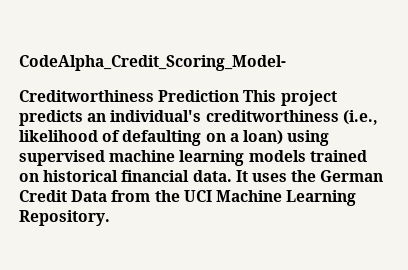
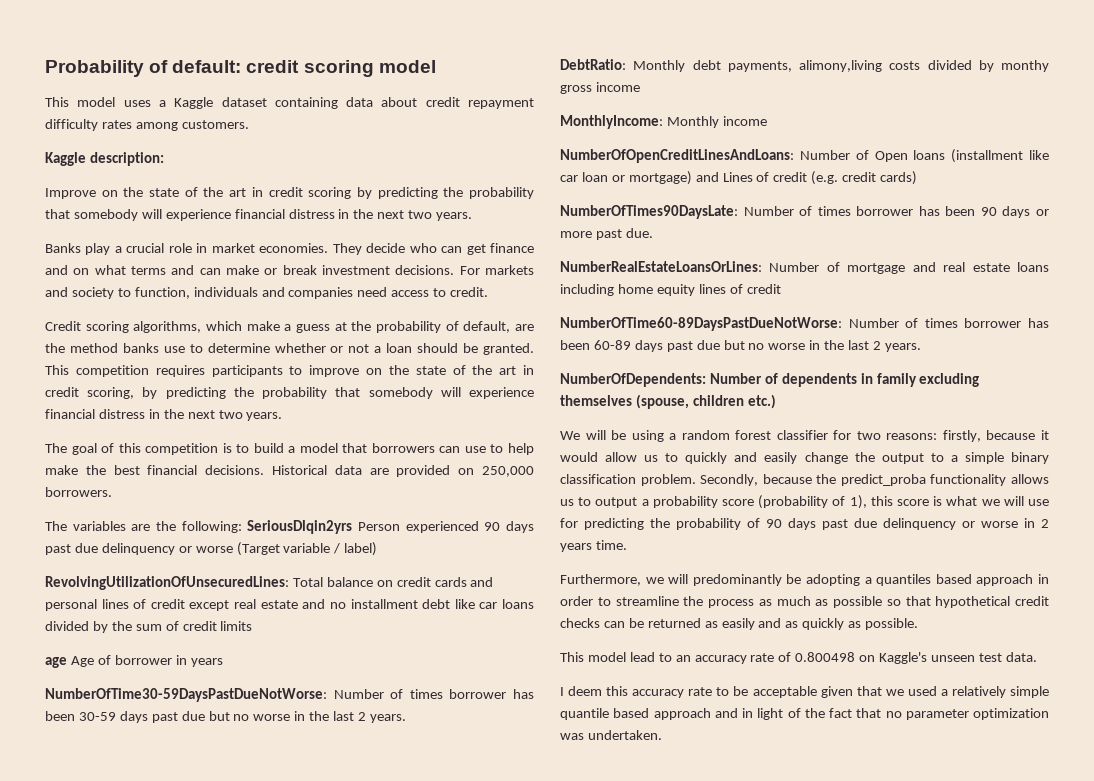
[19,55,286,71] [19,90,337,106] [19,110,378,126] [19,130,330,146] [19,150,367,166] [19,170,384,182] [19,190,357,206] [19,210,110,226] CodeAlpha_Credit_Scoring_Model- // Creditworthiness Prediction This project predicts an individual's creditworthiness (i.e., likelihood of defaulting on a loan) using supervised machine learning models trained on historical financial data. It uses the German Credit Data from the UCI Machine Learning Repository. -> [45,60,436,77] [45,97,535,109] [45,119,249,131] [45,152,164,166] [45,187,534,199] [45,209,473,221] [45,243,534,255] [45,265,534,275] [45,287,489,299] [45,321,534,333] [45,343,534,355] [45,365,534,377] [45,387,534,399] [45,409,283,421] [45,443,534,455] [45,465,534,477] [45,487,112,497] [45,520,534,534] [45,542,378,556] [45,576,494,590] [45,599,535,611] [45,621,253,633] [45,655,223,668] [45,688,535,702] [45,711,406,723] [560,59,1049,72] [560,82,640,94] [560,115,767,129] [560,149,1049,163] [560,171,918,185] [560,205,1049,219] [560,228,653,240] [560,261,1049,274] [560,284,781,296] [560,317,1049,331] [560,340,921,352] [560,373,980,387] [560,394,776,409] [560,430,1049,442] [560,452,1049,464] [560,474,1049,486] [560,495,1049,509] [560,518,1049,530] [560,540,627,552] [560,574,1049,586] [560,596,1049,608] [560,618,919,630] [560,652,1037,664] [560,686,1049,698] [560,708,1049,720] [560,730,662,740] Probability of default: credit scoring model // This model uses a Kaggle dataset containing data about credit repayment difficulty rates among customers. // Kaggle description: // Improve on the state of the art in credit scoring by predicting the probability that somebody will experience financial distress in the next two years. // Banks play a crucial role in market economies. They decide who can get finance and on what terms and can make or break investment decisions. For markets and society to function, individuals and companies need access to credit. // Credit scoring algorithms, which make a guess at the probability of default, are the method banks use to determine whether or not a loan should be granted. This competition requires participants to improve on the state of the art in credit scoring, by predicting the probability that somebody will experience financial distress in the next two years. // The goal of this competition is to build a model that borrowers can use to help make the best financial decisions. Historical data are provided on 250,000 borrowers. // The variables are the following: SeriousDlqin2yrs Person experienced 90 days past due delinquency or worse (Target variable / label) // RevolvingUtilizationOfUnsecuredLines: Total balance on credit cards and personal lines of credit except real estate and no installment debt like car loans divided by the sum of credit limits // age Age of borrower in years // NumberOfTime30-59DaysPastDueNotWorse: Number of times borrower has been 30-59 days past due but no worse in the last 2 years. // DebtRatio: Monthly debt payments, alimony,living costs divided by monthy gross income // MonthlyIncome: Monthly income // NumberOfOpenCreditLinesAndLoans: Number of Open loans (installment like car loan or mortgage) and Lines of credit (e.g. credit cards) // NumberOfTimes90DaysLate: Number of times borrower has been 90 days or more past due. // NumberRealEstateLoansOrLines: Number of mortgage and real estate loans including home equity lines of credit // NumberOfTime60-89DaysPastDueNotWorse: Number of times borrower has been 60-89 days past due but no worse in the last 2 years. // NumberOfDependents: Number of dependents in family excluding themselves (spouse, children etc.) // We will be using a random forest classifier for two reasons: firstly, because it would allow us to quickly and easily change the output to a simple binary classification problem. Secondly, because the predict_proba functionality allows us to output a probability score (probability of 1), this score is what we will use for predicting the probability of 90 days past due delinquency or worse in 2 years time. // Furthermore, we will predominantly be adopting a quantiles based approach in order to streamline the process as much as possible so that hypothetical credit checks can be returned as easily and as quickly as possible. // This model lead to an accuracy rate of 0.800498 on Kaggle's unseen test data. // I deem this accuracy rate to be acceptable given that we used a relatively simple quantile based approach and in light of the fact that no parameter optimization was undertaken.

